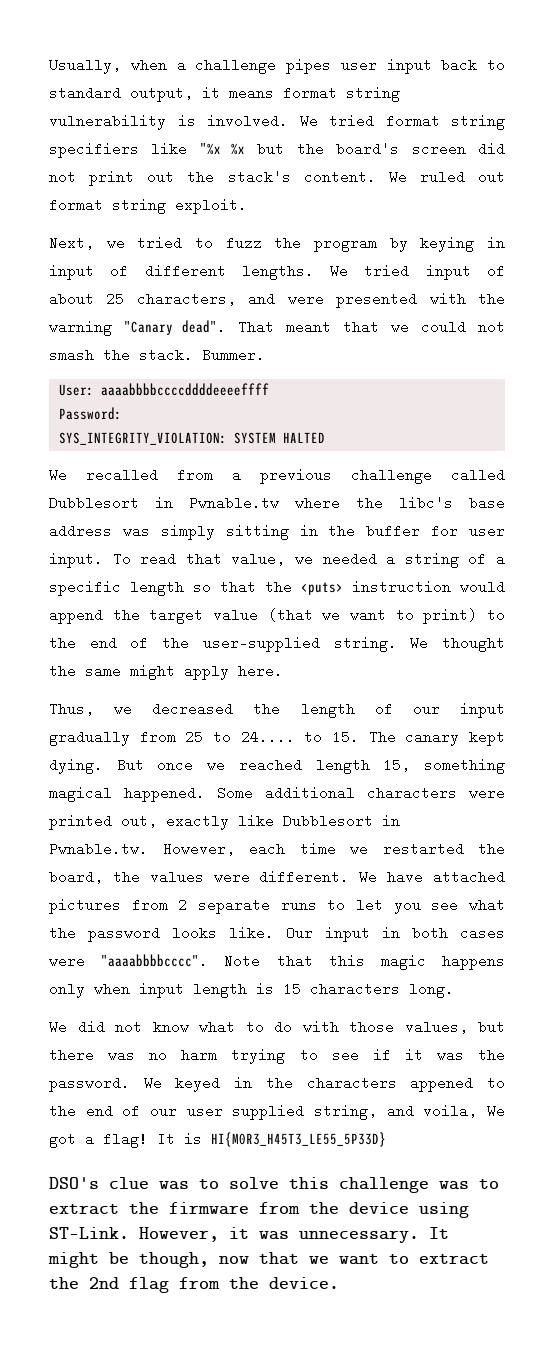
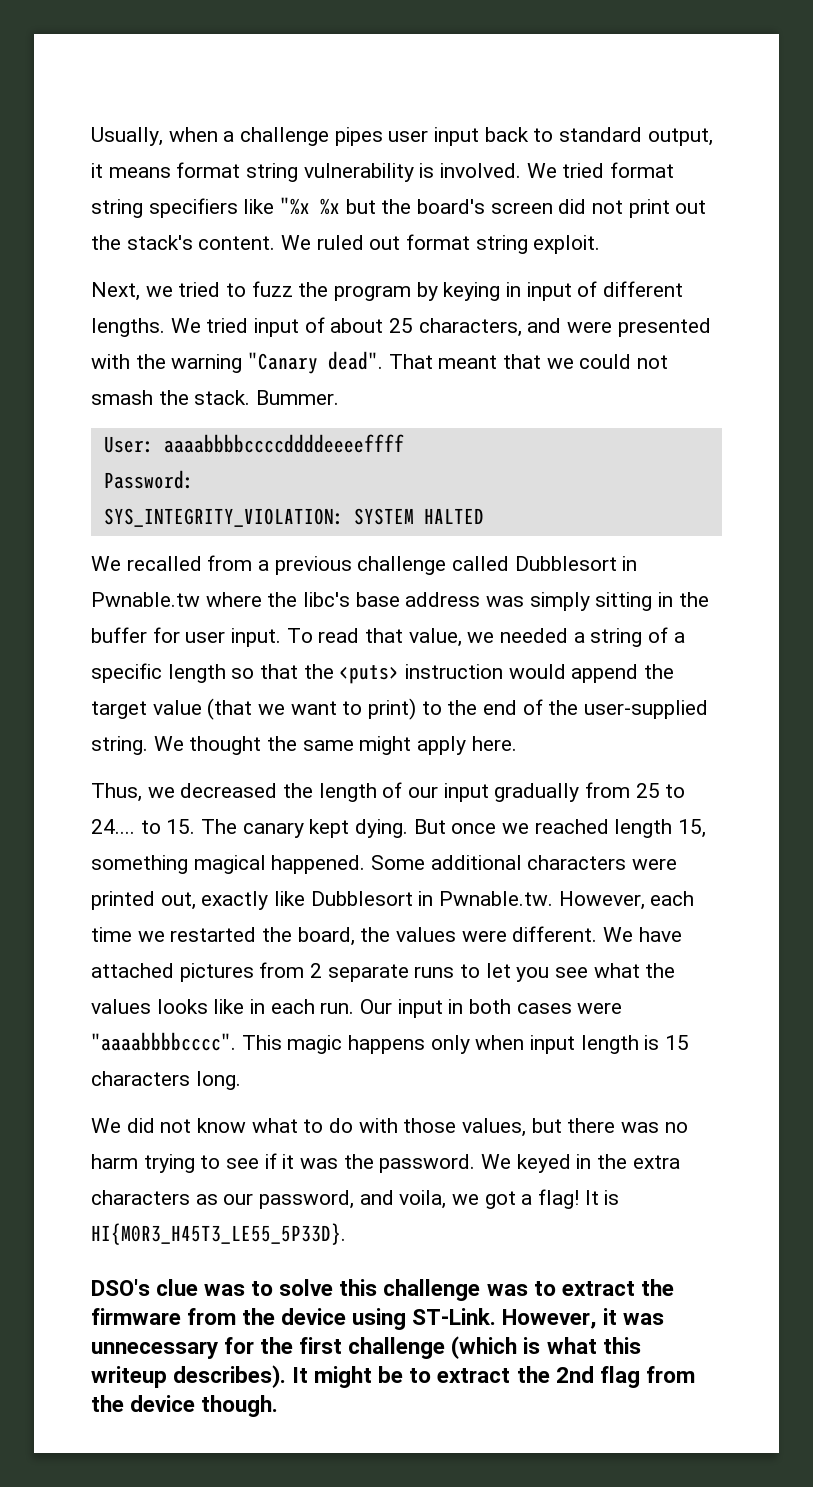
[88,926,274,942] password looks like. -> [91,999,355,1014] values looks like in each run.
[224,954,365,968] Note that this -> [241,1035,282,1050] This
[306,1076,506,1092] [49,1104,377,1120] characters appened to the end of our user supplied string, -> [632,1155,680,1169] [91,1190,355,1209] extra characters as our password,
[487,1104,506,1118] We -> [452,1194,480,1205] we
[211,1132,386,1147] HI{M0R3_H45T3_LE55_5P33D} -> [91,1223,346,1245] HI{M0R3_H45T3_LE55_5P33D}.
[299,1227,449,1243] [48,1252,379,1268] unnecessary. It might be though, now that we want -> [91,1336,641,1359] [91,1365,404,1388] unnecessary for the first challenge (which is what this writeup describes). It might be
[269,1277,339,1289] device. -> [130,1395,279,1417] device though.

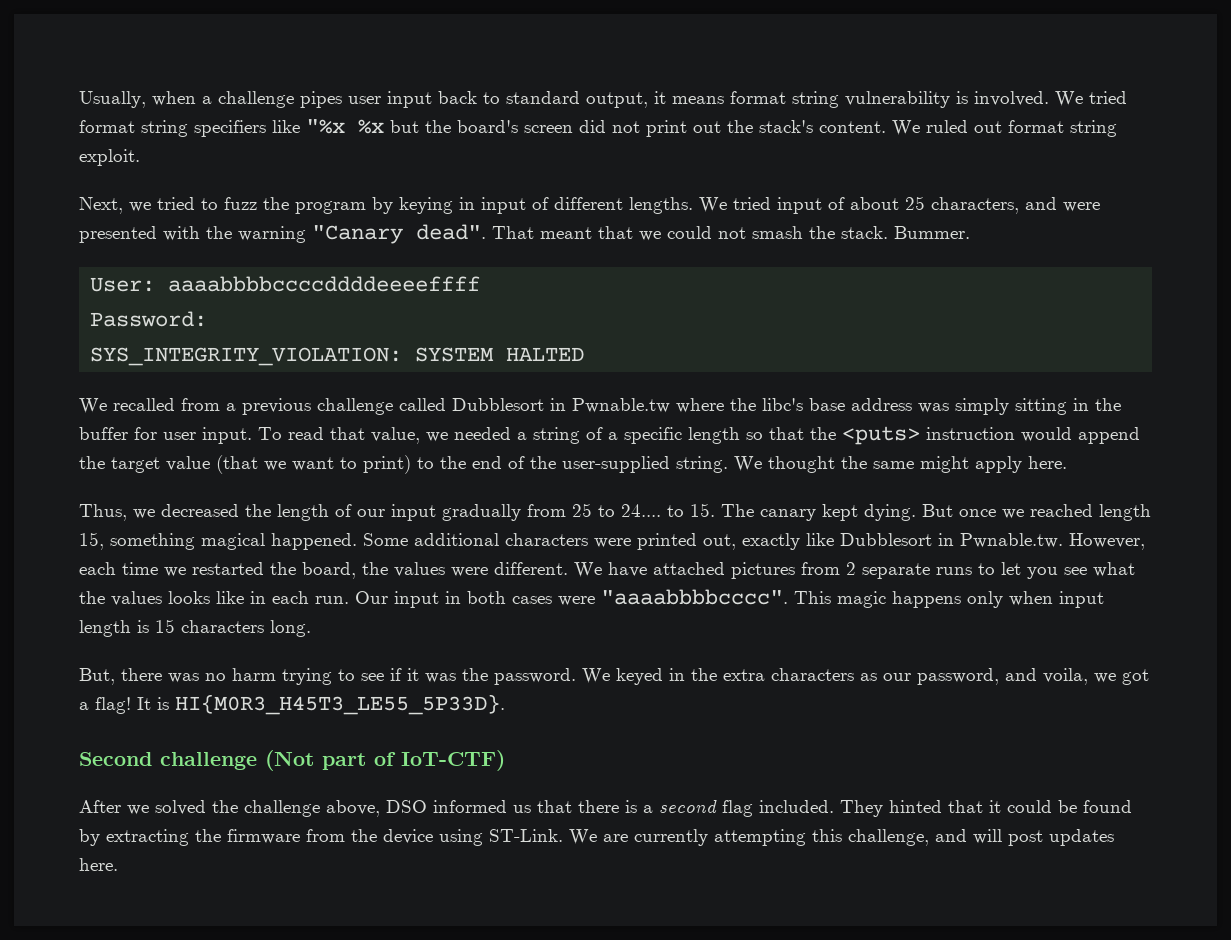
[91,1118,562,1137] We did not know what to do with those values, but -> [79,668,115,685] But,
[91,1279,635,1301] DSO's clue was to solve this challenge was to extract -> [79,750,505,771] [79,800,1132,817] [79,829,189,846] Second challenge (Not part of IoT-CTF) // After we solved the challenge above, DSO informed us that there is a second flag included. They hinted that it could be found by extracting
[502,1308,664,1329] [91,1336,641,1359] [91,1365,695,1388] [91,1395,279,1417] However, it was unnecessary for the first challenge (which is what this writeup describes). It might be to extract the 2nd flag from the device though. -> [569,829,1114,846] [79,858,118,871] We are currently attempting this challenge, and will post updates here.

